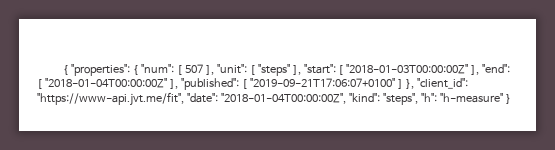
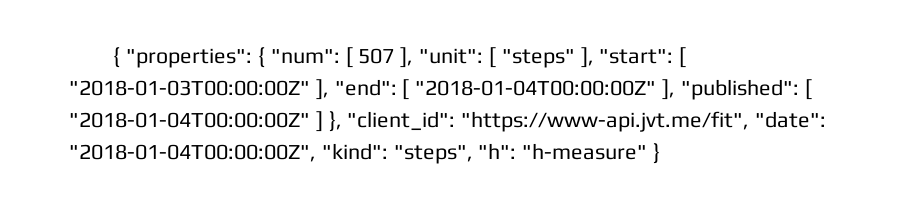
[249,78,395,87] "2019-09-21T17:06:07+0100" -> [69,112,310,128] "2018-01-04T00:00:00Z"

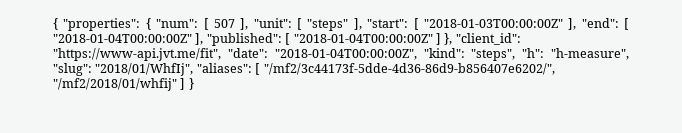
[522,143,648,160] "h-measure" -> [551,48,629,60] [53,63,555,76] [53,78,186,91] "h-measure", "slug": "2018/01/WhfIj", "aliases": [ "/mf2/3c44173f-5dde-4d36-86d9-b856407e6202/", "/mf2/2018/01/whfij" ]

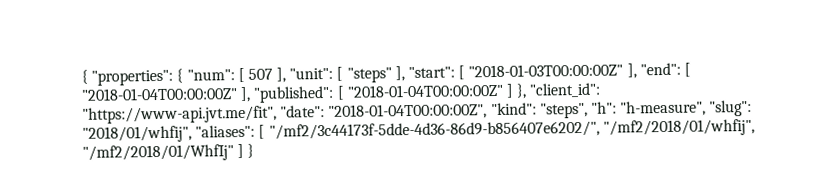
[95,63,194,76] "2018/01/WhfIj", -> [82,125,192,143] "2018/01/whfij",
[53,78,177,91] "/mf2/2018/01/whfij" -> [602,118,755,137] [82,144,234,162] "/mf2/2018/01/whfij", "/mf2/2018/01/WhfIj"

